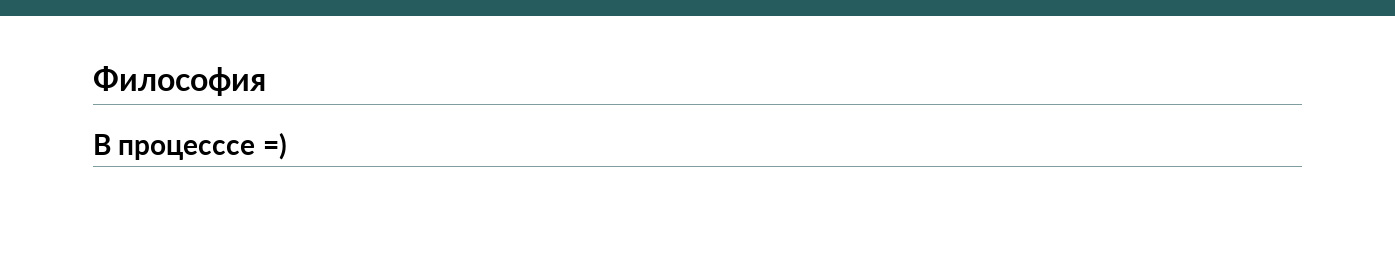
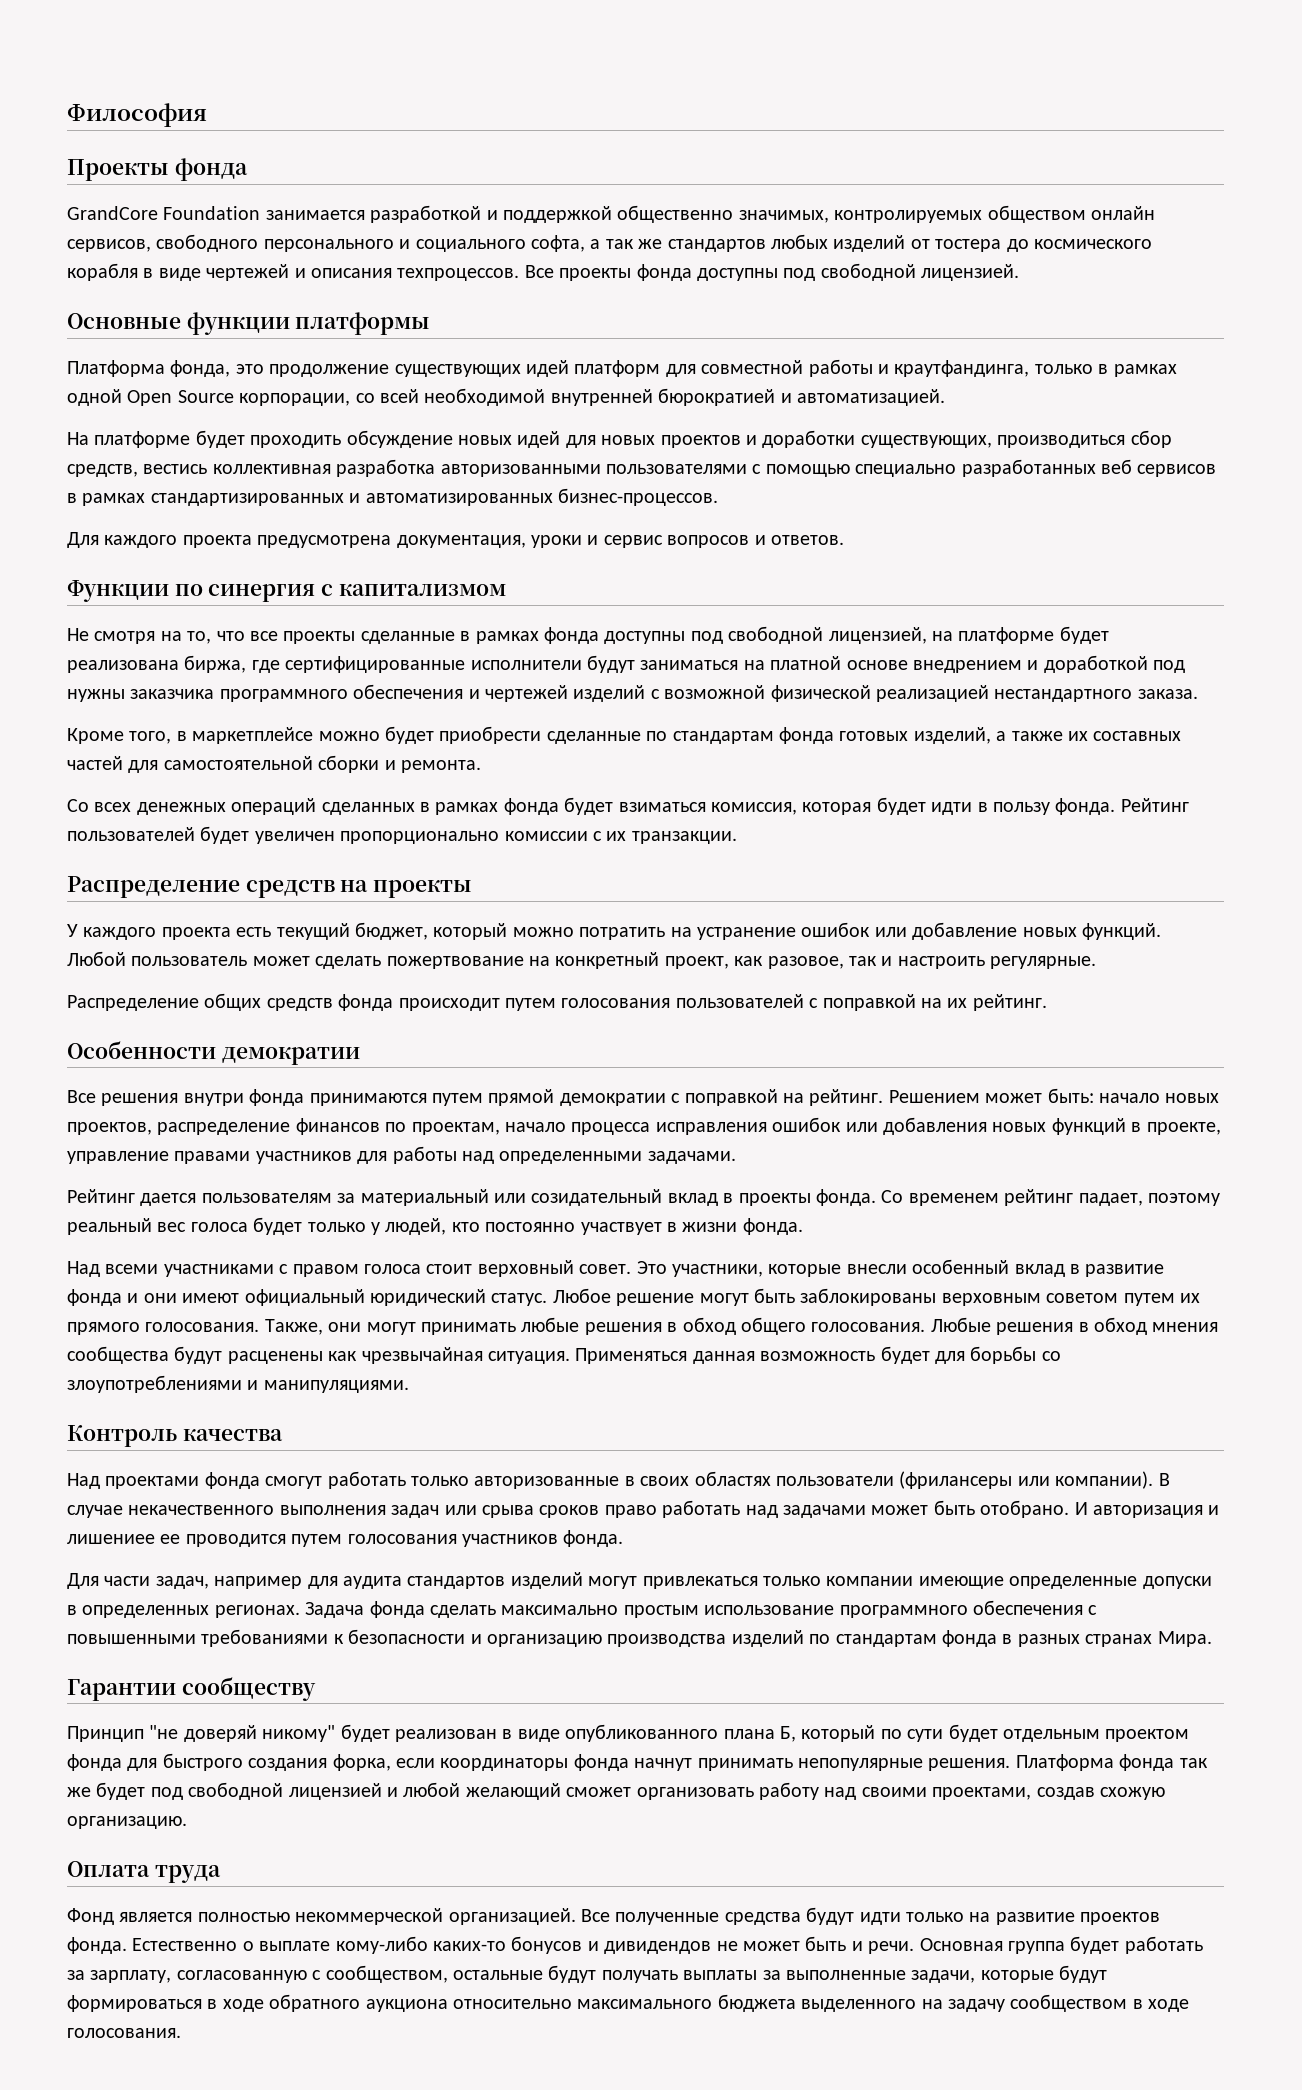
[93,133,287,160] В процесссе =) -> [67,158,248,181] [67,205,1155,223] [67,234,1152,252] [67,263,1020,281] [67,312,431,335] [67,359,1177,377] [67,388,945,406] [67,430,1172,448] [67,459,1217,477] [67,488,718,506] [67,532,844,548] [67,580,506,602] [67,626,1109,644] [67,655,1186,673] [67,684,1198,702] [67,726,1182,744] [67,755,481,773] [67,797,1189,815] [67,826,737,844] [67,876,473,898] [67,922,1161,940] [67,951,1097,969] [67,993,1047,1011] [67,1041,360,1065] [67,1088,1220,1106] [67,1117,1221,1135] [67,1146,736,1164] [67,1189,1220,1206] [67,1217,803,1235] [67,1259,1165,1277] [67,1288,1200,1306] [67,1317,1219,1335] [67,1346,1061,1364] [67,1375,409,1393] [67,1425,283,1447] [67,1471,1170,1489] [67,1500,1220,1518] [67,1530,624,1547] [67,1572,1212,1589] [67,1600,1098,1618] [67,1629,1212,1647] [67,1677,316,1701] [67,1724,1190,1742] [67,1753,1208,1771] [67,1782,1165,1800] [67,1816,187,1829] [67,1861,221,1883] [67,1907,1161,1925] [67,1936,1203,1954] [67,1965,1108,1983] [67,1994,1190,2012] [67,2028,181,2038] Проекты фонда // GrandCore Foundation занимается разработкой и поддержкой общественно значимых, контролируемых обществом онлайн сервисов, свободного персонального и социального софта, а так же стандартов любых изделий от тостера до космического корабля в виде чертежей и описания техпроцессов. Все проекты фонда доступны под свободной лицензией. // Основные функции платформы // Платформа фонда, это продолжение существующих идей платформ для совместной работы и краутфандинга, только в рамках одной Open Source корпорации, со всей необходимой внутренней бюрократией и автоматизацией. // На платформе будет проходить обсуждение новых идей для новых проектов и доработки существующих, производиться сбор средств, вестись коллективная разработка авторизованными пользователями с помощью специально разработанных веб сервисов в рамках стандартизированных и автоматизированных бизнес-процессов. // Для каждого проекта предусмотрена документация, уроки и сервис вопросов и ответов. // Функции по синергия с капитализмом // Не смотря на то, что все проекты сделанные в рамках фонда доступны под свободной лицензией, на платформе будет реализована биржа, где сертифицированные исполнители будут заниматься на платной основе внедрением и доработкой под нужны заказчика программного обеспечения и чертежей изделий с возможной физической реализацией нестандартного заказа. // Кроме того, в маркетплейсе можно будет приобрести сделанные по стандартам фонда готовых изделий, а также их составных частей для самостоятельной сборки и ремонта. // Со всех денежных операций сделанных в рамках фонда будет взиматься комиссия, которая будет идти в пользу фонда. Рейтинг пользователей будет увеличен пропорционально комиссии с их транзакции. // Распределение средств на проекты // У каждого проекта есть текущий бюджет, который можно потратить на устранение ошибок или добавление новых функций. Любой пользователь может сделать пожертвование на конкретный проект, как разовое, так и настроить регулярные. // Распределение общих средств фонда происходит путем голосования пользователей с поправкой на их рейтинг. // Особенности демократии // Все решения внутри фонда принимаются путем прямой демократии с поправкой на рейтинг. Решением может быть: начало новых проектов, распределение финансов по проектам, начало процесса исправления ошибок или добавления новых функций в проекте, управление правами участников для работы над определенными задачами. // Рейтинг дается пользователям за материальный или созидательный вклад в проекты фонда. Со временем рейтинг падает, поэтому реальный вес голоса будет только у людей, кто постоянно участвует в жизни фонда. // Над всеми участниками с правом голоса стоит верховный совет. Это участники, которые внесли особенный вклад в развитие фонда и они имеют официальный юридический статус. Любое решение могут быть заблокированы верховным советом путем их прямого голосования. Также, они могут принимать любые решения в обход общего голосования. Любые решения в обход мнения сообщества будут расценены как чрезвычайная ситуация. Применяться данная возможность будет для борьбы со злоупотреблениями и манипуляциями. // Контроль качества // Над проектами фонда смогут работать только авторизованные в своих областях пользователи (фрилансеры или компании). В случае некачественного выполнения задач или срыва сроков право работать над задачами может быть отобрано. И авторизация и лишениее ее проводится путем голосования участников фонда. // Для части задач, например для аудита стандартов изделий могут привлекаться только компании имеющие определенные допуски в определенных регионах. Задача фонда сделать максимально простым использование программного обеспечения с повышенными требованиями к безопасности и организацию производства изделий по стандартам фонда в разных странах Мира. // Гарантии сообществу // Принцип "не доверяй никому" будет реализован в виде опубликованного плана Б, который по сути будет отдельным проектом фонда для быстрого создания форка, если координаторы фонда начнут принимать непопулярные решения. Платформа фонда так же будет под свободной лицензией и любой желающий сможет организовать работу над своими проектами, создав схожую организацию. // Оплата труда // Фонд является полностью некоммерческой организацией. Все полученные средства будут идти только на развитие проектов фонда. Естественно о выплате кому-либо каких-то бонусов и дивидендов не может быть и речи. Основная группа будет работать за зарплату, согласованную с сообществом, остальные будут получать выплаты за выполненные задачи, которые будут формироваться в ходе обратного аукциона относительно максимального бюджета выделенного на задачу сообществом в ходе голосования.

